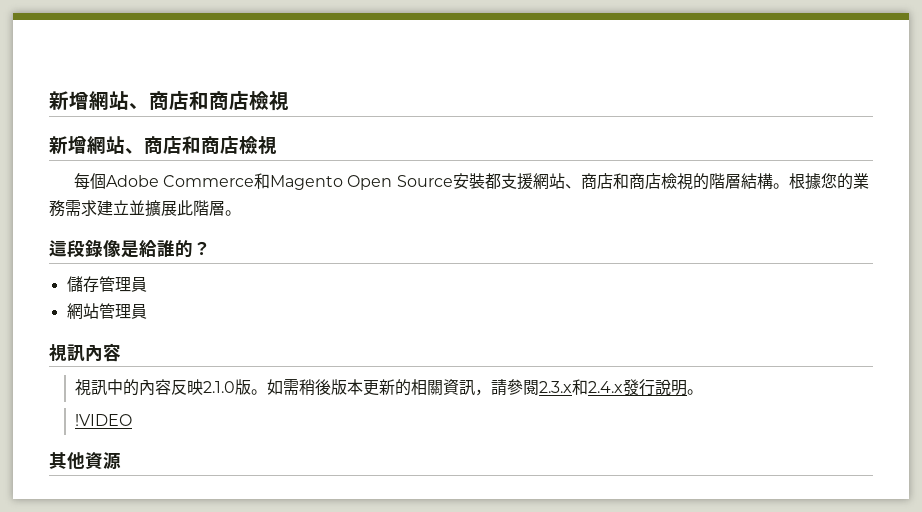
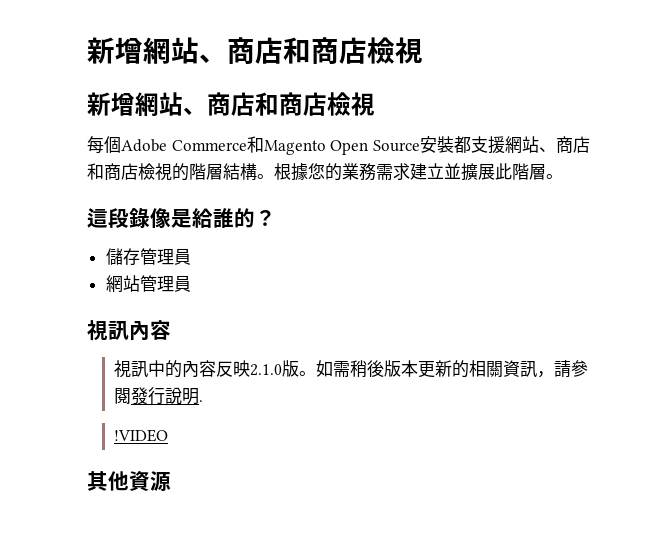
[539,379,624,395] 2.3.x和2.4.x -> (132, 396) none
[687,389,704,395] 。 -> [199,400,204,402] .

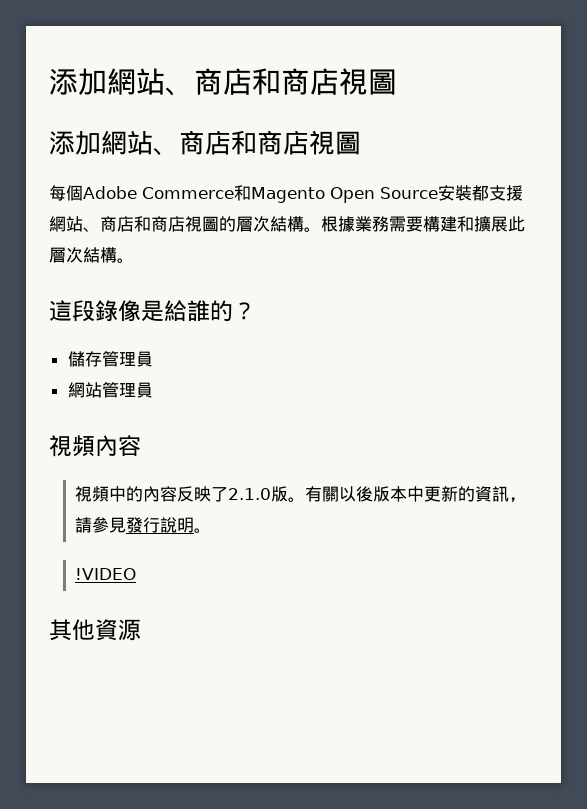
[87,37,423,64] [87,92,375,117] 新增網站、商店和商店檢視 // 新增網站、商店和商店檢視 -> [49,68,397,96] [49,130,361,156] 添加網站、商店和商店視圖 // 添加網站、商店和商店視圖
[138,163,546,181] 檢視的階層結構。根據您的業務需求建立並擴展此階層 -> [185,216,525,232] [49,247,117,263] 視圖的層次結構。根據業務需要構建和擴展此層次結構
[108,321,129,341] 訊 -> [72,435,95,457] 頻
[131,360,149,378] 訊 -> [92,486,110,502] 頻
(251, 368) none -> [211,487,229,502] 了
[316,360,504,378] 如需稍後版本更新的相關 -> [305,486,476,502] 有關以後版本中更新的
[114,388,132,404] 閱 -> [109,517,127,533] 見
[199,400,204,402] . -> [194,528,212,533] 。

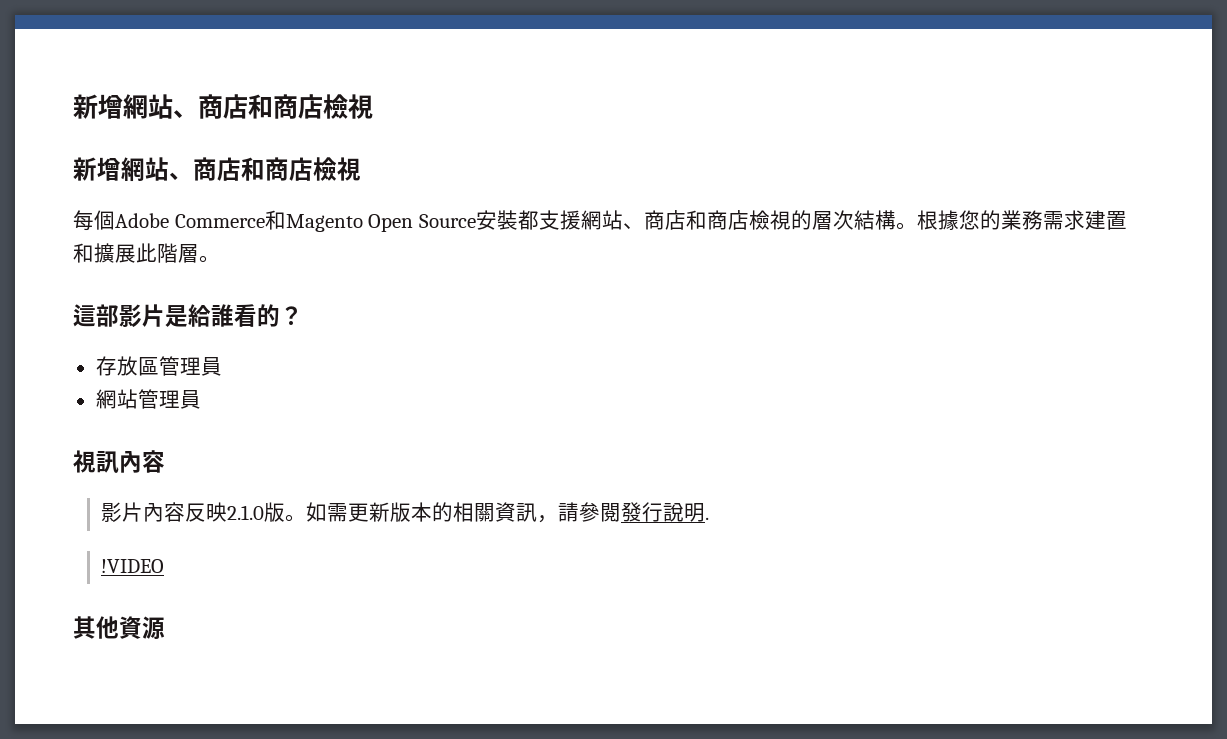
[49,68,397,96] [49,130,361,156] 添加網站、商店和商店視圖 // 添加網站、商店和商店視圖 -> [73,94,373,119] [73,157,361,182] 新增網站、商店和商店檢視 // 新增網站、商店和商店檢視
[185,216,219,232] 視圖 -> [748,210,791,230] 檢視
[355,216,525,232] [49,247,134,263] [49,300,210,322] 業務需要構建和擴展此層次結構。 // 這段錄像是給誰 -> [958,210,1127,230] [73,243,220,263] [73,304,257,328] 您的業務需求建置和擴展此階層。 // 這部影片是給誰看
[67,351,102,367] 儲存 -> [95,356,159,376] 存放區
[72,435,95,457] 頻 -> [96,451,119,474] 訊
[75,486,144,502] 視頻中的 -> [101,502,144,522] 影片
[211,487,229,502] 了 -> (228, 512) none
[305,486,476,502] 有關以後版本中更新的 -> [306,502,496,522] 如需更新版本的相關
[109,517,127,533] 見 -> [600,503,622,522] 閱
[194,528,212,533] 。 -> [705,517,710,520] .

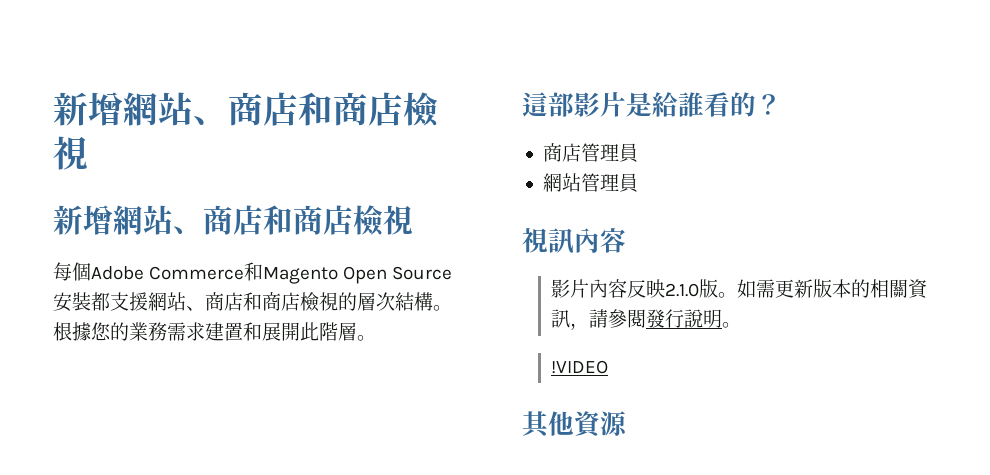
[94,243,136,263] 擴展 -> [262,322,300,341] 展開
[95,356,159,376] 存放區 -> [542,143,581,162] 商店
[705,517,710,520] . -> [722,322,742,328] 。

